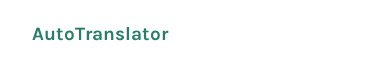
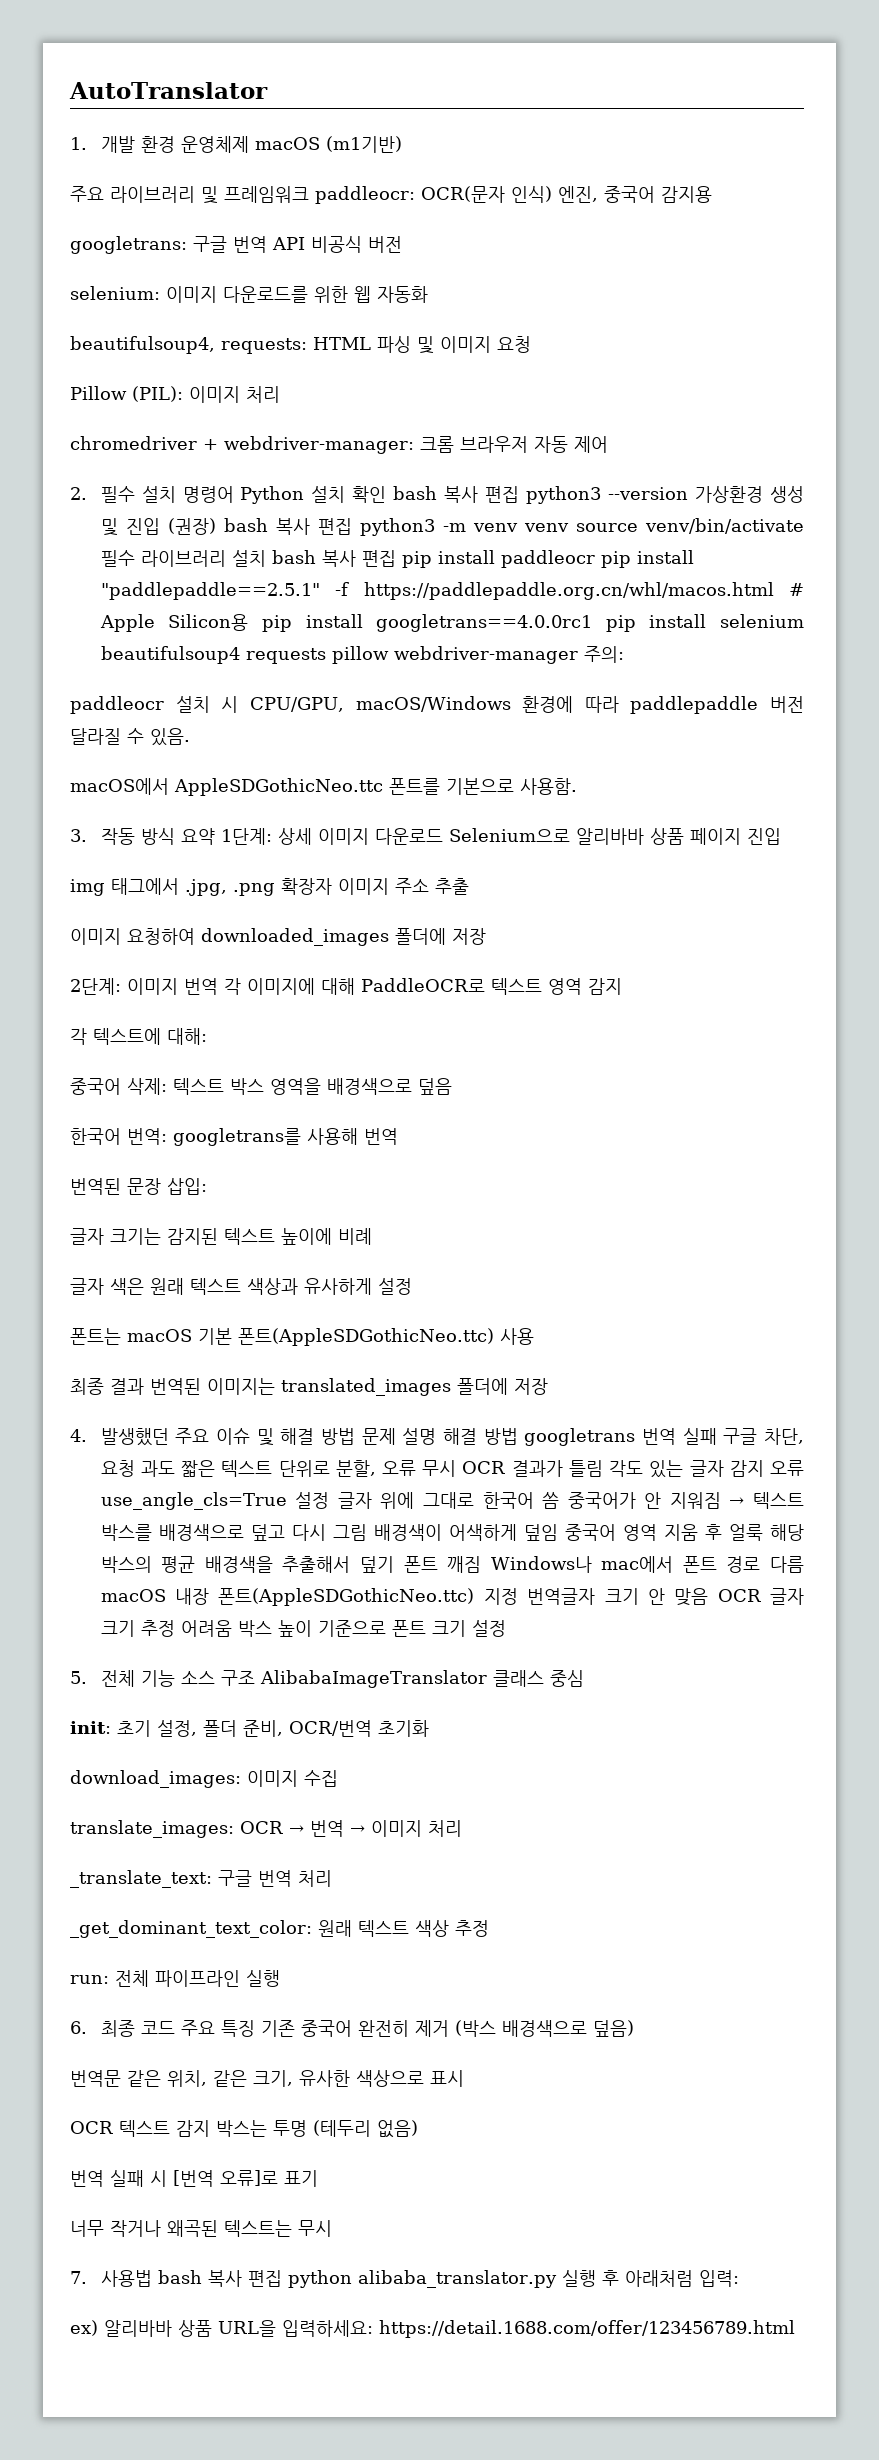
(169, 33) none -> [70,136,402,153] [70,186,712,204] [70,236,402,254] [70,286,428,303] [70,336,531,354] [70,386,280,403] [70,436,608,454] [70,486,805,504] [100,518,804,536] [100,550,694,568] [100,582,804,600] [99,614,805,632] [100,646,624,664] [70,696,804,714] [70,728,190,746] [70,778,577,796] [70,828,781,845] [70,878,469,896] [70,928,486,946] [70,978,622,995] [70,1028,207,1045] [70,1078,452,1095] [70,1128,398,1146] [70,1178,207,1195] [70,1228,372,1245] [70,1278,412,1295] [70,1328,534,1346] [70,1378,548,1396] [70,1428,804,1446] [100,1460,804,1478] [100,1492,804,1510] [100,1524,805,1541] [100,1556,804,1573] [100,1588,804,1606] [100,1620,506,1637] [70,1670,584,1688] [70,1720,429,1737] [70,1770,338,1788] [70,1820,462,1838] [70,1870,332,1888] [70,1920,489,1938] [70,1970,280,1987] [70,2020,634,2037] [70,2070,464,2087] [70,2120,418,2138] [70,2170,318,2187] [70,2220,332,2237] [70,2270,739,2288] [70,2320,795,2338] // 1. 개발 환경 운영체제 macOS (m1기반) // 주요 라이브러리 및 프레임워크 paddleocr: OCR(문자 인식) 엔진, 중국어 감지용 // googletrans: 구글 번역 API 비공식 버전 // selenium: 이미지 다운로드를 위한 웹 자동화 // beautifulsoup4, requests: HTML 파싱 및 이미지 요청 // Pillow (PIL): 이미지 처리 // chromedriver + webdriver-manager: 크롬 브라우저 자동 제어 // 2. 필수 설치 명령어 Python 설치 확인 bash 복사 편집 python3 --version 가상환경 생성 및 진입 (권장) bash 복사 편집 python3 -m venv venv source venv/bin/activate 필수 라이브러리 설치 bash 복사 편집 pip install paddleocr pip install "paddlepaddle==2.5.1" -f https://paddlepaddle.org.cn/whl/macos.html # Apple Silicon용 pip install googletrans==4.0.0rc1 pip install selenium beautifulsoup4 requests pillow webdriver-manager 주의: // paddleocr 설치 시 CPU/GPU, macOS/Windows 환경에 따라 paddlepaddle 버전 달라질 수 있음. // macOS에서 AppleSDGothicNeo.ttc 폰트를 기본으로 사용함. // 3. 작동 방식 요약 1단계: 상세 이미지 다운로드 Selenium으로 알리바바 상품 페이지 진입 // img 태그에서 .jpg, .png 확장자 이미지 주소 추출 // 이미지 요청하여 downloaded_images 폴더에 저장 // 2단계: 이미지 번역 각 이미지에 대해 PaddleOCR로 텍스트 영역 감지 // 각 텍스트에 대해: // 중국어 삭제: 텍스트 박스 영역을 배경색으로 덮음 // 한국어 번역: googletrans를 사용해 번역 // 번역된 문장 삽입: // 글자 크기는 감지된 텍스트 높이에 비례 // 글자 색은 원래 텍스트 색상과 유사하게 설정 // 폰트는 macOS 기본 폰트(AppleSDGothicNeo.ttc) 사용 // 최종 결과 번역된 이미지는 translated_images 폴더에 저장 // 4. 발생했던 주요 이슈 및 해결 방법 문제 설명 해결 방법 googletrans 번역 실패 구글 차단, 요청 과도 짧은 텍스트 단위로 분할, 오류 무시 OCR 결과가 틀림 각도 있는 글자 감지 오류 use_angle_cls=True 설정 글자 위에 그대로 한국어 씀 중국어가 안 지워짐 → 텍스트 박스를 배경색으로 덮고 다시 그림 배경색이 어색하게 덮임 중국어 영역 지움 후 얼룩 해당 박스의 평균 배경색을 추출해서 덮기 폰트 깨짐 Windows나 mac에서 폰트 경로 다름 macOS 내장 폰트(AppleSDGothicNeo.ttc) 지정 번역글자 크기 안 맞음 OCR 글자 크기 추정 어려움 박스 높이 기준으로 폰트 크기 설정 // 5. 전체 기능 소스 구조 AlibabaImageTranslator 클래스 중심 // init: 초기 설정, 폴더 준비, OCR/번역 초기화 // download_images: 이미지 수집 // translate_images: OCR → 번역 → 이미지 처리 // _translate_text: 구글 번역 처리 // _get_dominant_text_color: 원래 텍스트 색상 추정 // run: 전체 파이프라인 실행 // 6. 최종 코드 주요 특징 기존 중국어 완전히 제거 (박스 배경색으로 덮음) // 번역문 같은 위치, 같은 크기, 유사한 색상으로 표시 // OCR 텍스트 감지 박스는 투명 (테두리 없음) // 번역 실패 시 [번역 오류]로 표기 // 너무 작거나 왜곡된 텍스트는 무시 // 7. 사용법 bash 복사 편집 python alibaba_translator.py 실행 후 아래처럼 입력: // ex) 알리바바 상품 URL을 입력하세요: https://detail.1688.com/offer/123456789.html

